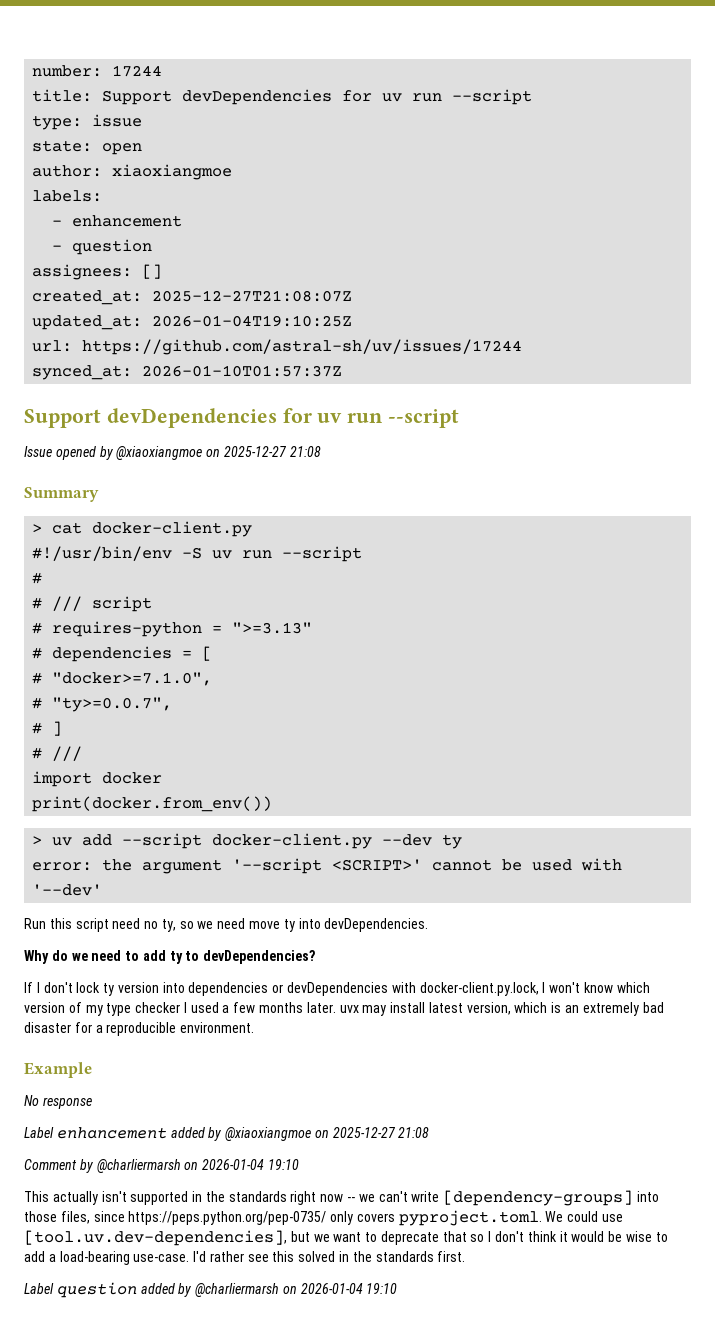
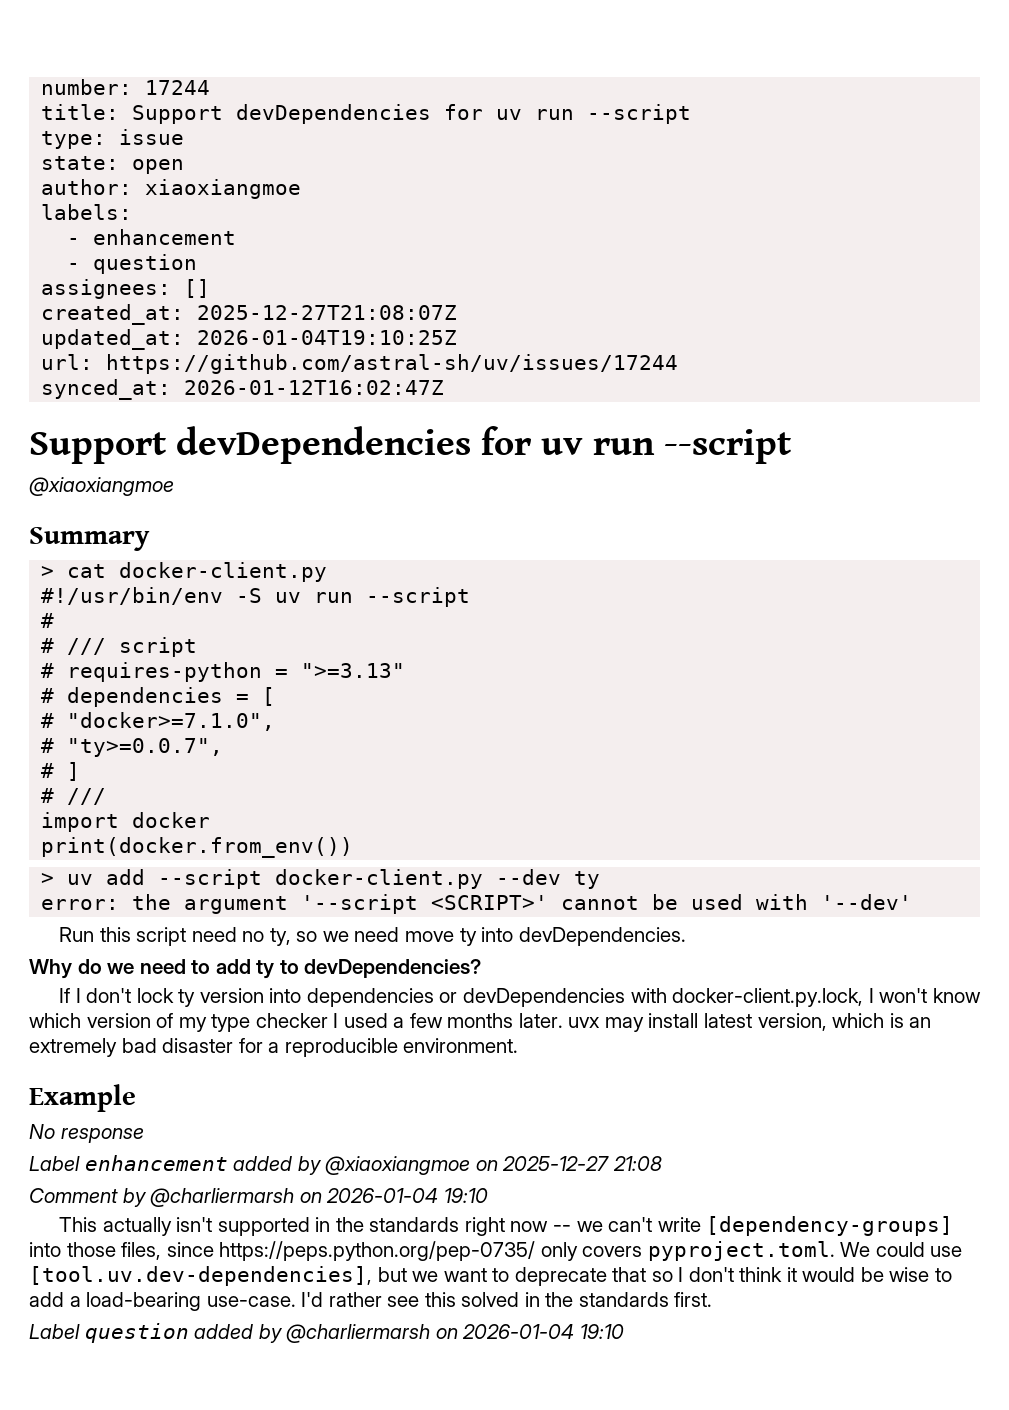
[142,365,343,377] [24,408,460,428] [24,446,321,460] 2026-01-10T01:57:37Z // Support devDependencies for uv run --script // Issue opened by @xiaoxiangmoe on 2025-12-27 21:08 -> [184,380,445,395] [29,426,792,464] [29,477,174,496] 2026-01-12T16:02:47Z // Support devDependencies for uv run --script // @xiaoxiangmoe

